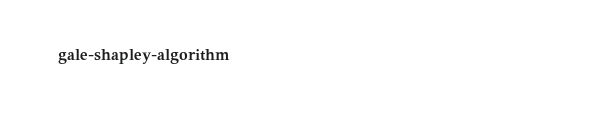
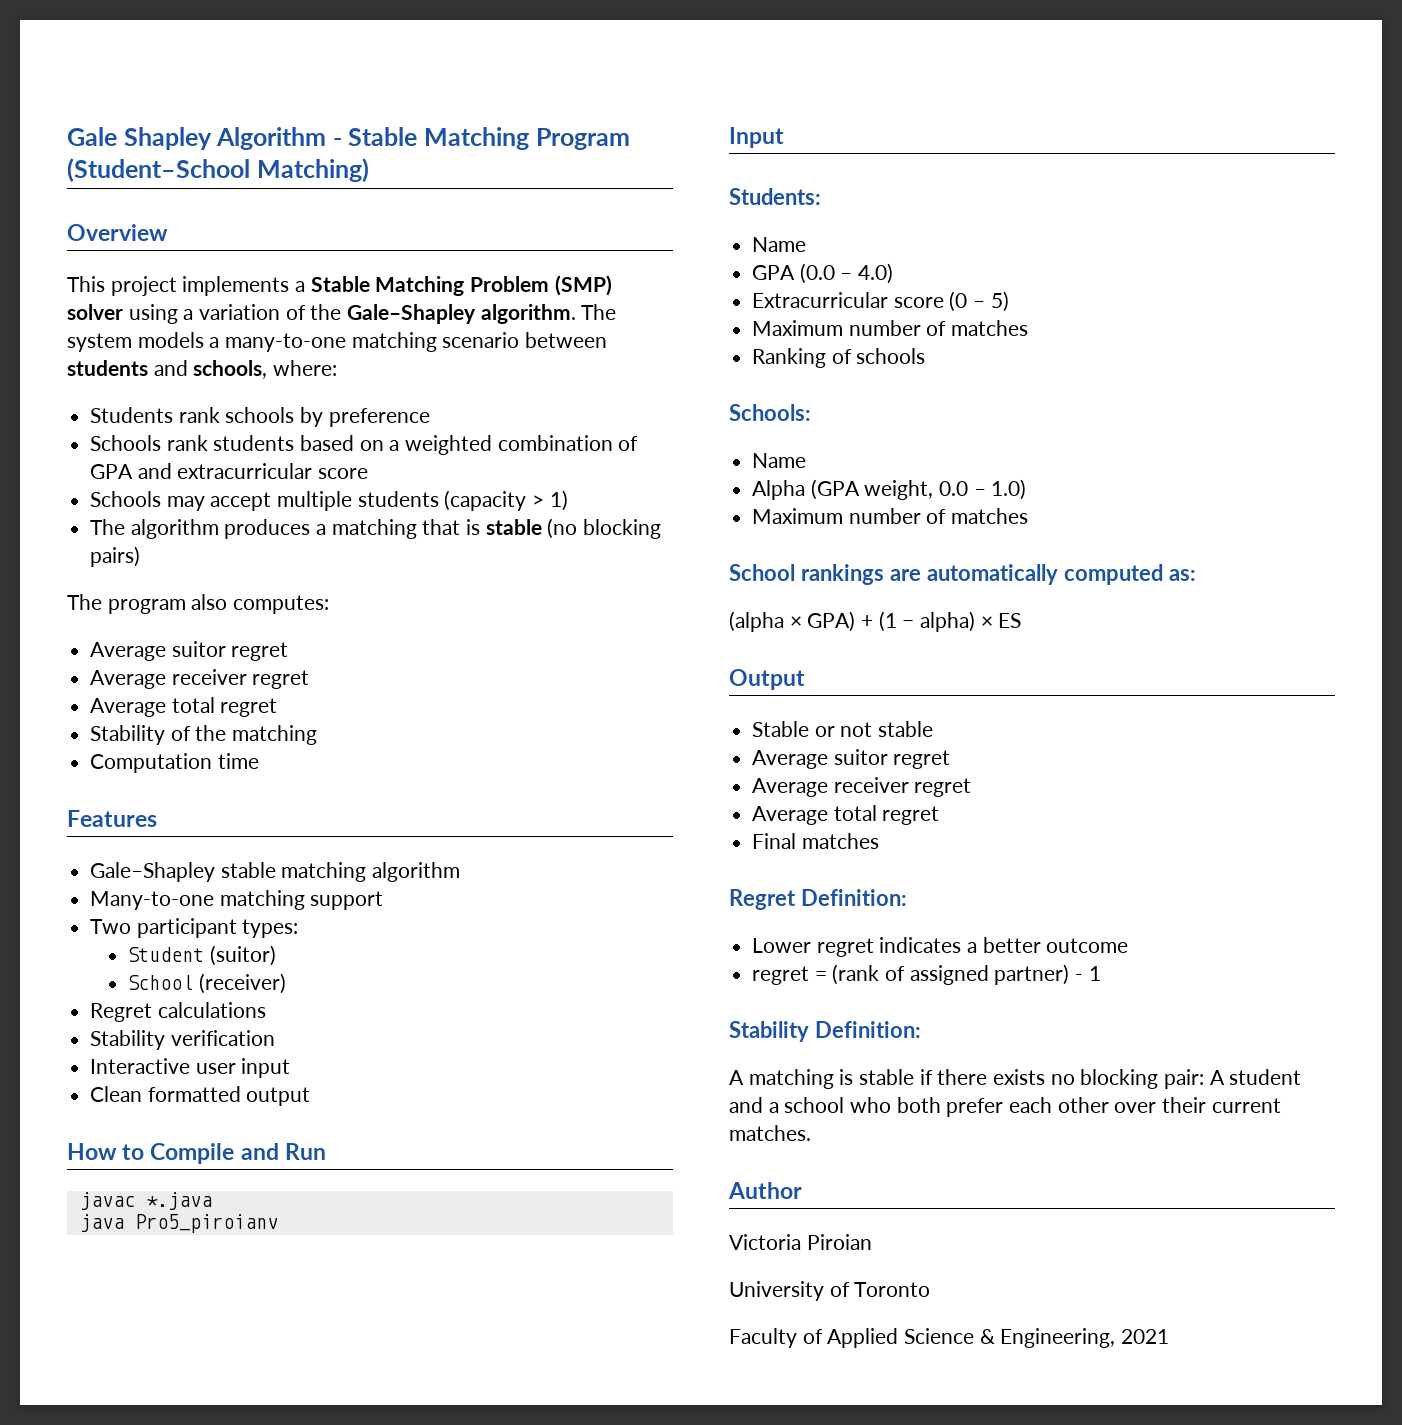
[58,49,230,64] gale-shapley-algorithm -> [67,127,630,150] [67,158,369,182] [67,224,168,241] [67,275,612,296] [67,304,617,324] [67,332,608,352] [67,360,338,379] [90,407,430,427] [90,435,639,455] [90,463,369,479] [90,490,568,511] [90,518,662,539] [90,546,141,567] [67,594,330,614] [90,641,289,661] [90,669,310,689] [90,697,278,717] [90,725,318,745] [90,753,259,773] [67,810,157,827] [90,862,461,882] [90,890,384,910] [90,918,299,938] [127,945,277,966] [127,973,287,994] [90,1002,266,1022] [90,1030,275,1050] [90,1058,291,1078] [90,1086,311,1106] [67,1143,326,1164] [79,1192,212,1210] [79,1214,278,1233] [729,127,784,148] [729,188,821,205] [752,237,807,252] [752,263,894,284] [752,291,1009,312] [752,320,1029,336] [752,348,926,368] [729,404,811,421] [752,453,807,468] [752,479,1027,500] [752,508,1029,524] [729,564,1196,585] [729,611,1022,632] [729,669,805,690] [752,721,934,737] [752,749,951,769] [752,777,972,797] [752,805,940,825] [752,833,879,849] [729,889,907,910] [752,937,1129,957] [752,964,1101,985] [729,1021,921,1042] [729,1069,1302,1089] [729,1097,1281,1117] [729,1125,811,1141] [728,1182,802,1199] [729,1234,872,1250] [729,1281,931,1301] [729,1328,1170,1348] Gale Shapley Algorithm - Stable Matching Program (Student–School Matching) // Overview // This project implements a Stable Matching Problem (SMP) solver using a variation of the Gale–Shapley algorithm. The system models a many-to-one matching scenario between students and schools, where: // Students rank schools by preference // Schools rank students based on a weighted combination of GPA and extracurricular score // Schools may accept multiple students (capacity > 1) // The algorithm produces a matching that is stable (no blocking pairs) // The program also computes: // Average suitor regret // Average receiver regret // Average total regret // Stability of the matching // Computation time // Features // Gale–Shapley stable matching algorithm // Many-to-one matching support // Two participant types: // Student (suitor) // School (receiver) // Regret calculations // Stability verification // Interactive user input // Clean formatted output // How to Compile and Run // javac *.java // java Pro5_piroianv // Input // Students: // Name // GPA (0.0 – 4.0) // Extracurricular score (0 – 5) // Maximum number of matches // Ranking of schools // Schools: // Name // Alpha (GPA weight, 0.0 – 1.0) // Maximum number of matches // School rankings are automatically computed as: // (alpha × GPA) + (1 − alpha) × ES // Output // Stable or not stable // Average suitor regret // Average receiver regret // Average total regret // Final matches // Regret Definition: // Lower regret indicates a better outcome // regret = (rank of assigned partner) - 1 // Stability Definition: // A matching is stable if there exists no blocking pair: A student and a school who both prefer each other over their current matches. // Author // Victoria Piroian // University of Toronto // Faculty of Applied Science & Engineering, 2021

